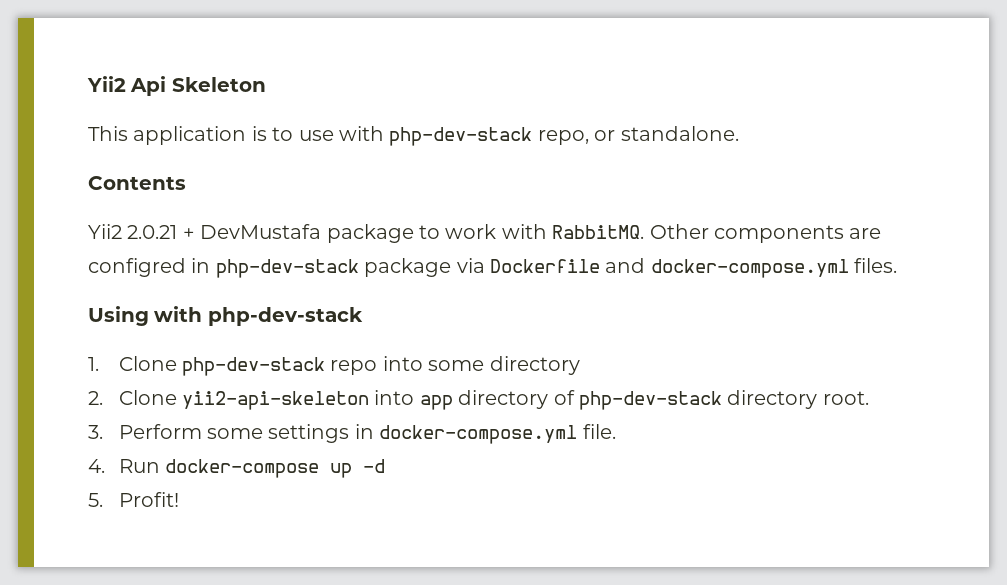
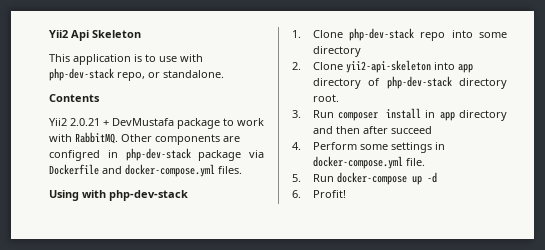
(103, 432) none -> [312,108,507,121] [312,126,432,134] [292,142,301,150] Run composer install in app directory and then after succeed // 4.
[88,459,105,473] 4. -> [292,174,301,182] 5.
[88,493,103,507] 5. -> [292,190,301,198] 6.

